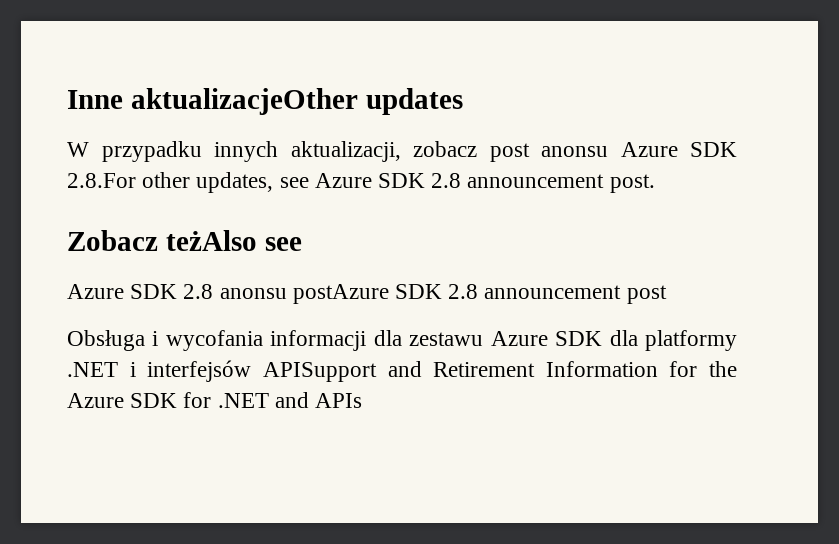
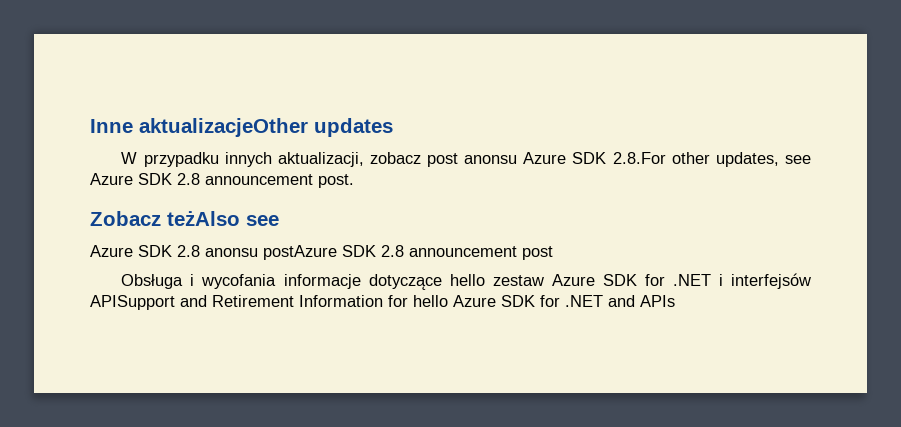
[270,330,738,351] informacji dla zestawu Azure SDK dla platformy -> [283,274,665,290] informacje dotyczące hello zestaw Azure SDK for
[709,361,737,377] the -> [413,295,448,307] hello

